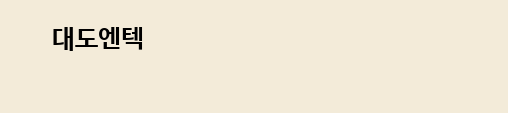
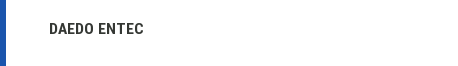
[52,27,144,51] 대도엔텍 -> [49,23,145,34] DAEDO ENTEC

